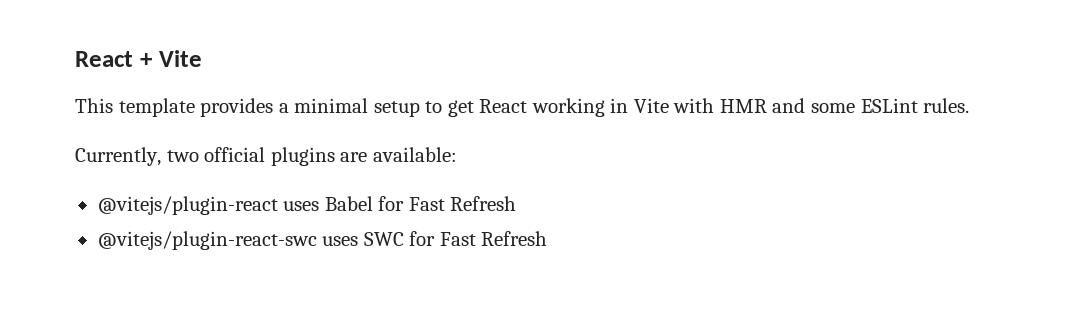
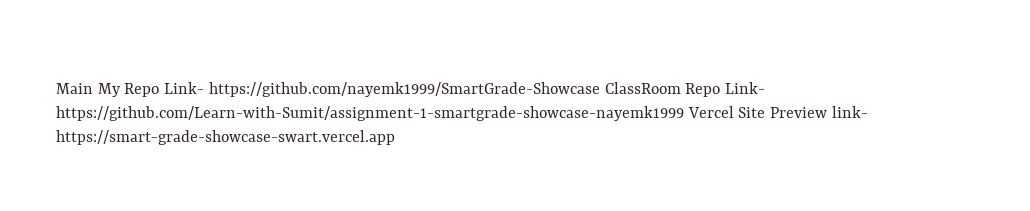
[75,50,202,67] [75,98,970,117] [75,147,457,166] [97,196,517,215] [97,231,548,250] React + Vite // This template provides a minimal setup to get React working in Vite with HMR and some ESLint rules. // Currently, two official plugins are available: // @vitejs/plugin-react uses Babel for Fast Refresh // @vitejs/plugin-react-swc uses SWC for Fast Refresh -> [56,82,766,97] [56,106,868,121] [56,130,395,145] Main My Repo Link- https://github.com/nayemk1999/SmartGrade-Showcase ClassRoom Repo Link- https://github.com/Learn-with-Sumit/assignment-1-smartgrade-showcase-nayemk1999 Vercel Site Preview link- https://smart-grade-showcase-swart.vercel.app

